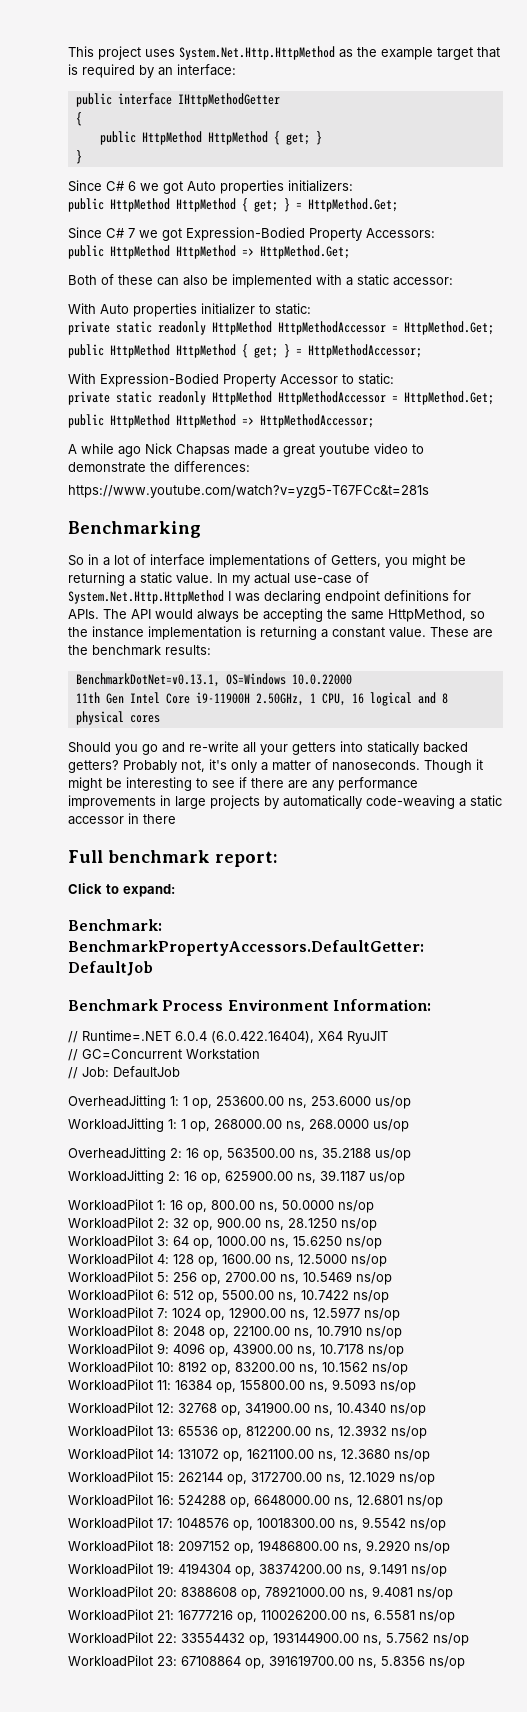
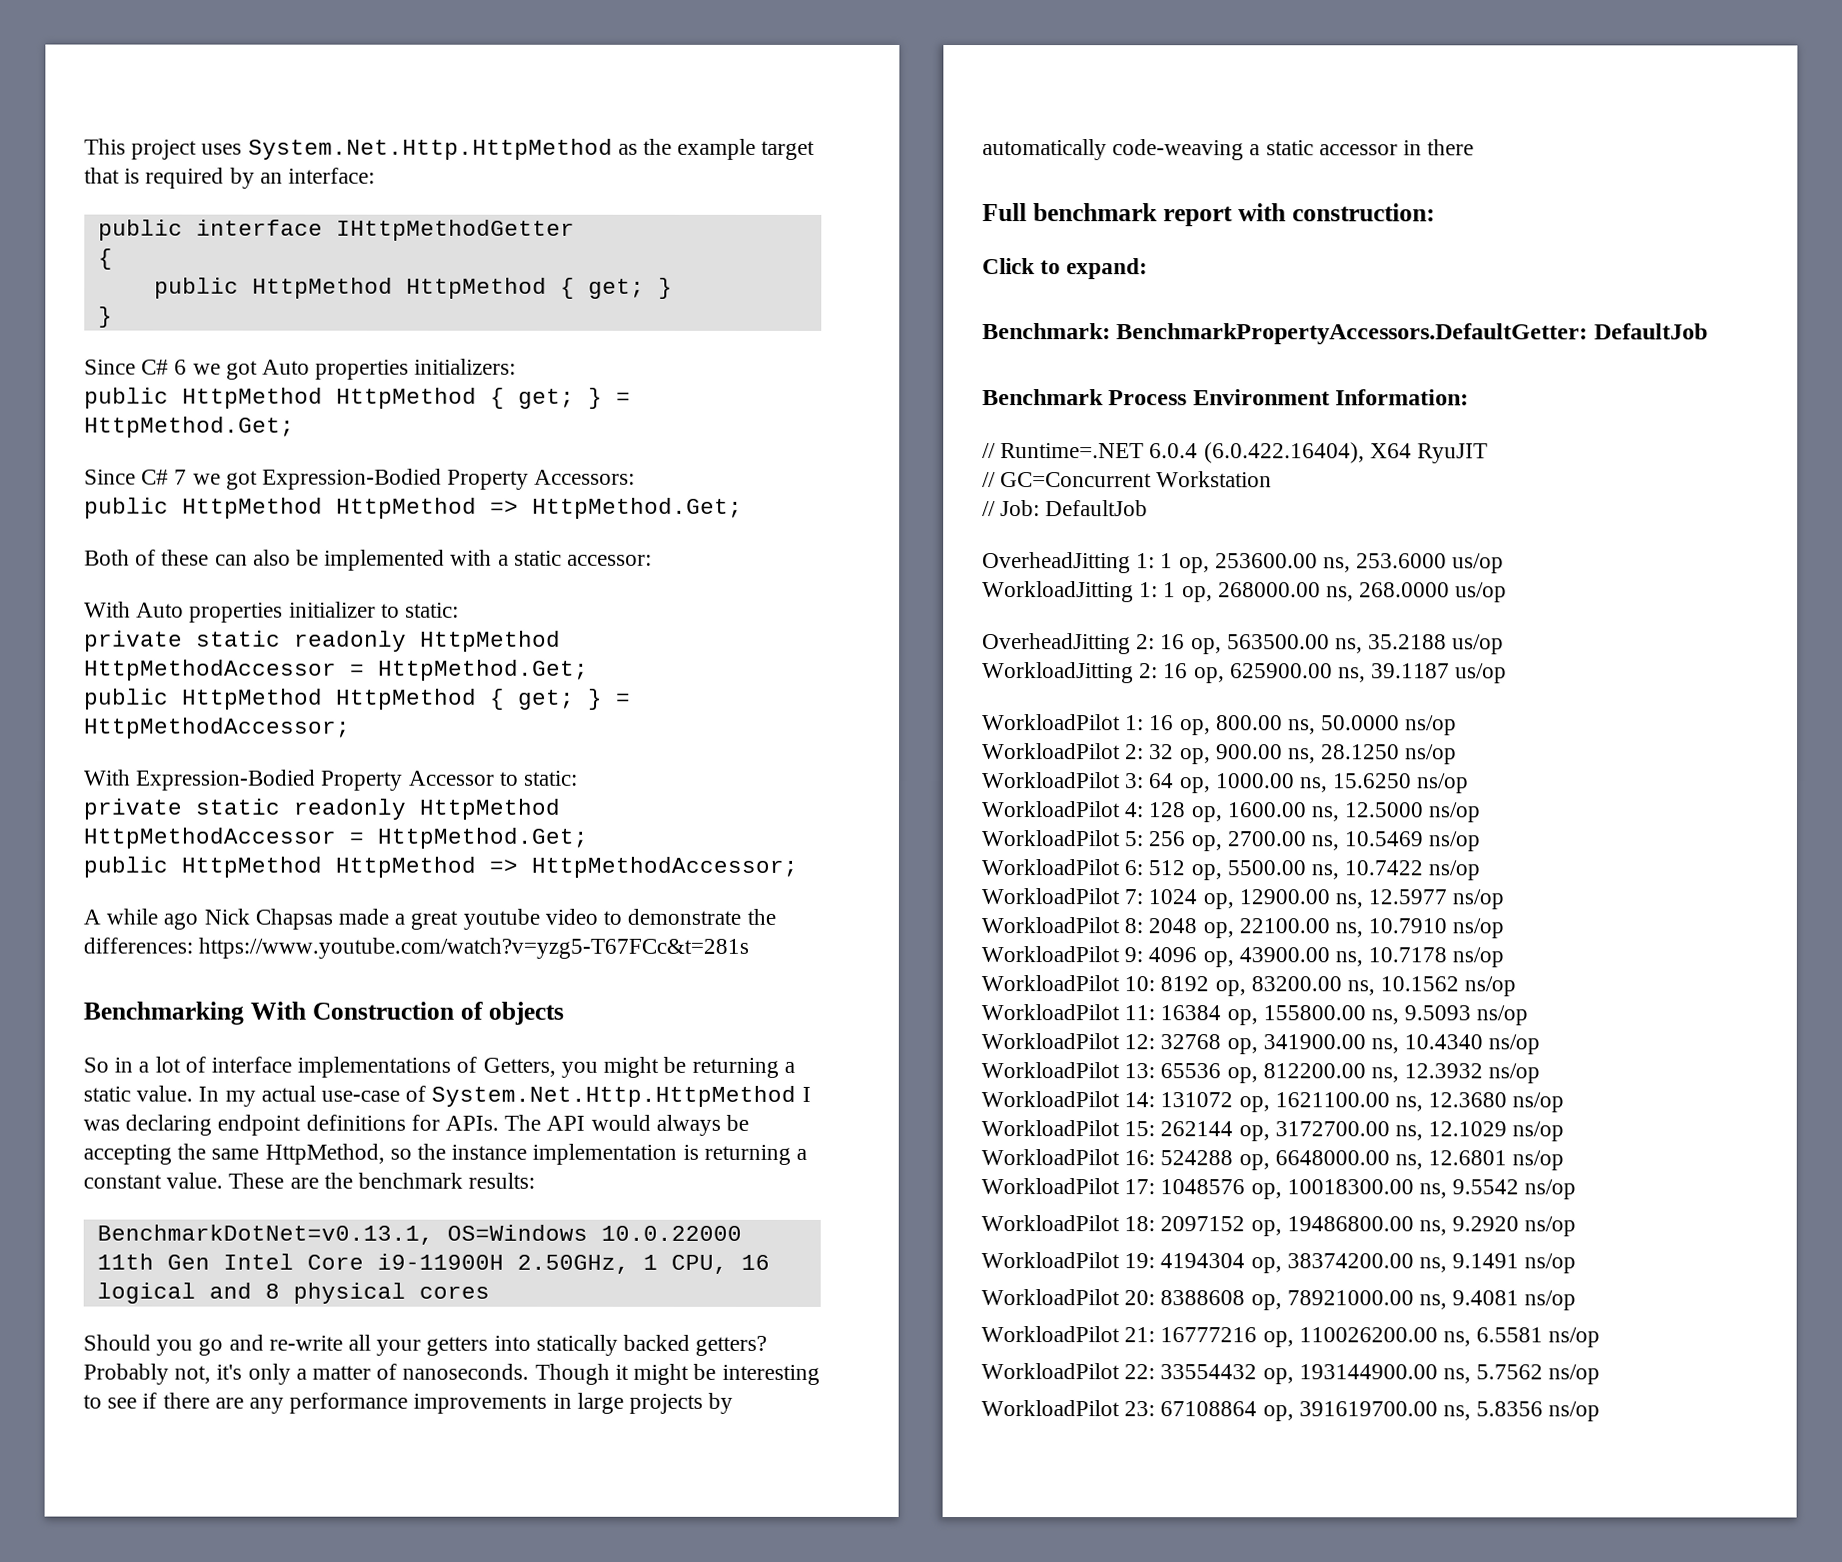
(250, 466) // -> (193, 945) none
(201, 529) none -> [249,1001,564,1025] With Construction of objects
[215,851,278,867] report: -> [1162,203,1435,227] report with construction:

